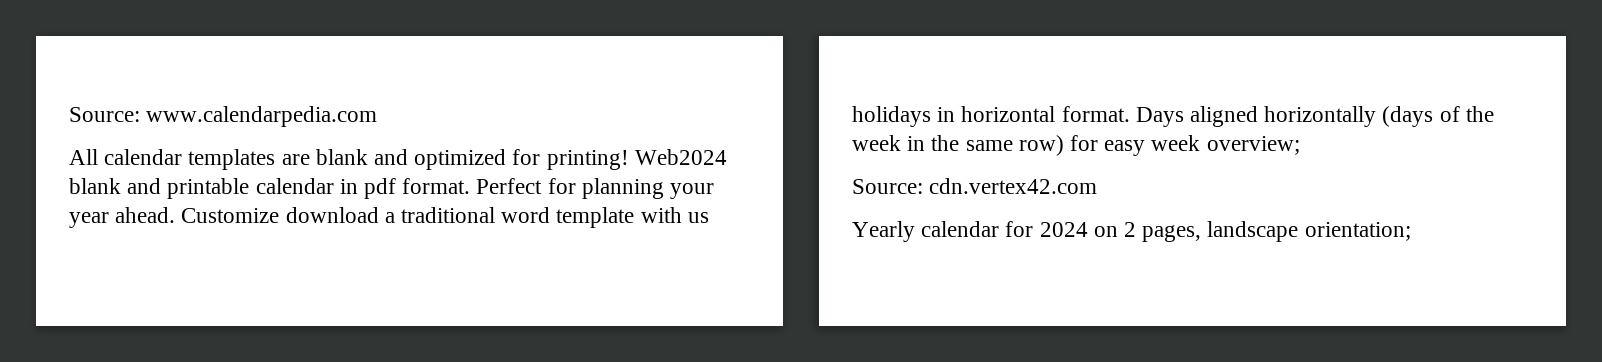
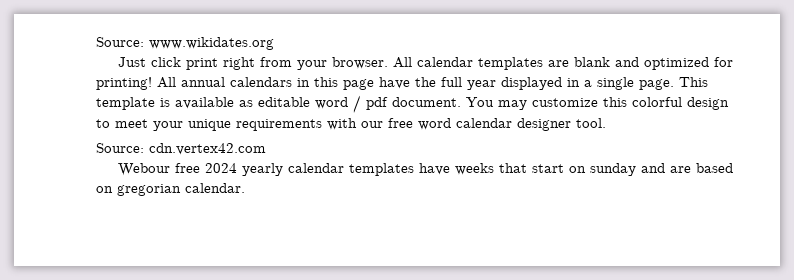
[69,106,378,127] Source: www.calendarpedia.com // -> [96,37,274,50] [118,57,389,70] Source: www.wikidates.org // Just click print right from your browser.
[634,149,727,165] [69,178,715,199] [69,207,709,228] [852,106,1494,127] [852,135,1300,156] [852,178,1098,194] [852,221,1411,242] Web2024 blank and printable calendar in pdf format. Perfect for planning your year ahead. Customize download a traditional word template with us holidays in horizontal format. Days aligned horizontally (days of the week in the same row) for easy week overview; // Source: cdn.vertex42.com // Yearly calendar for 2024 on 2 pages, landscape orientation; -> [157,77,708,90] [96,95,729,113] [96,118,606,131] [96,143,266,155] [118,163,734,176] [96,183,245,196] All annual calendars in this page have the full year displayed in a single page. This template is available as editable word / pdf document. You may customize this colorful design to meet your unique requirements with our free word calendar designer tool. // Source: cdn.vertex42.com // Webour free 2024 yearly calendar templates have weeks that start on sunday and are based on gregorian calendar.

